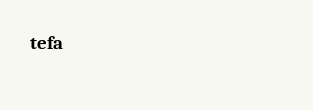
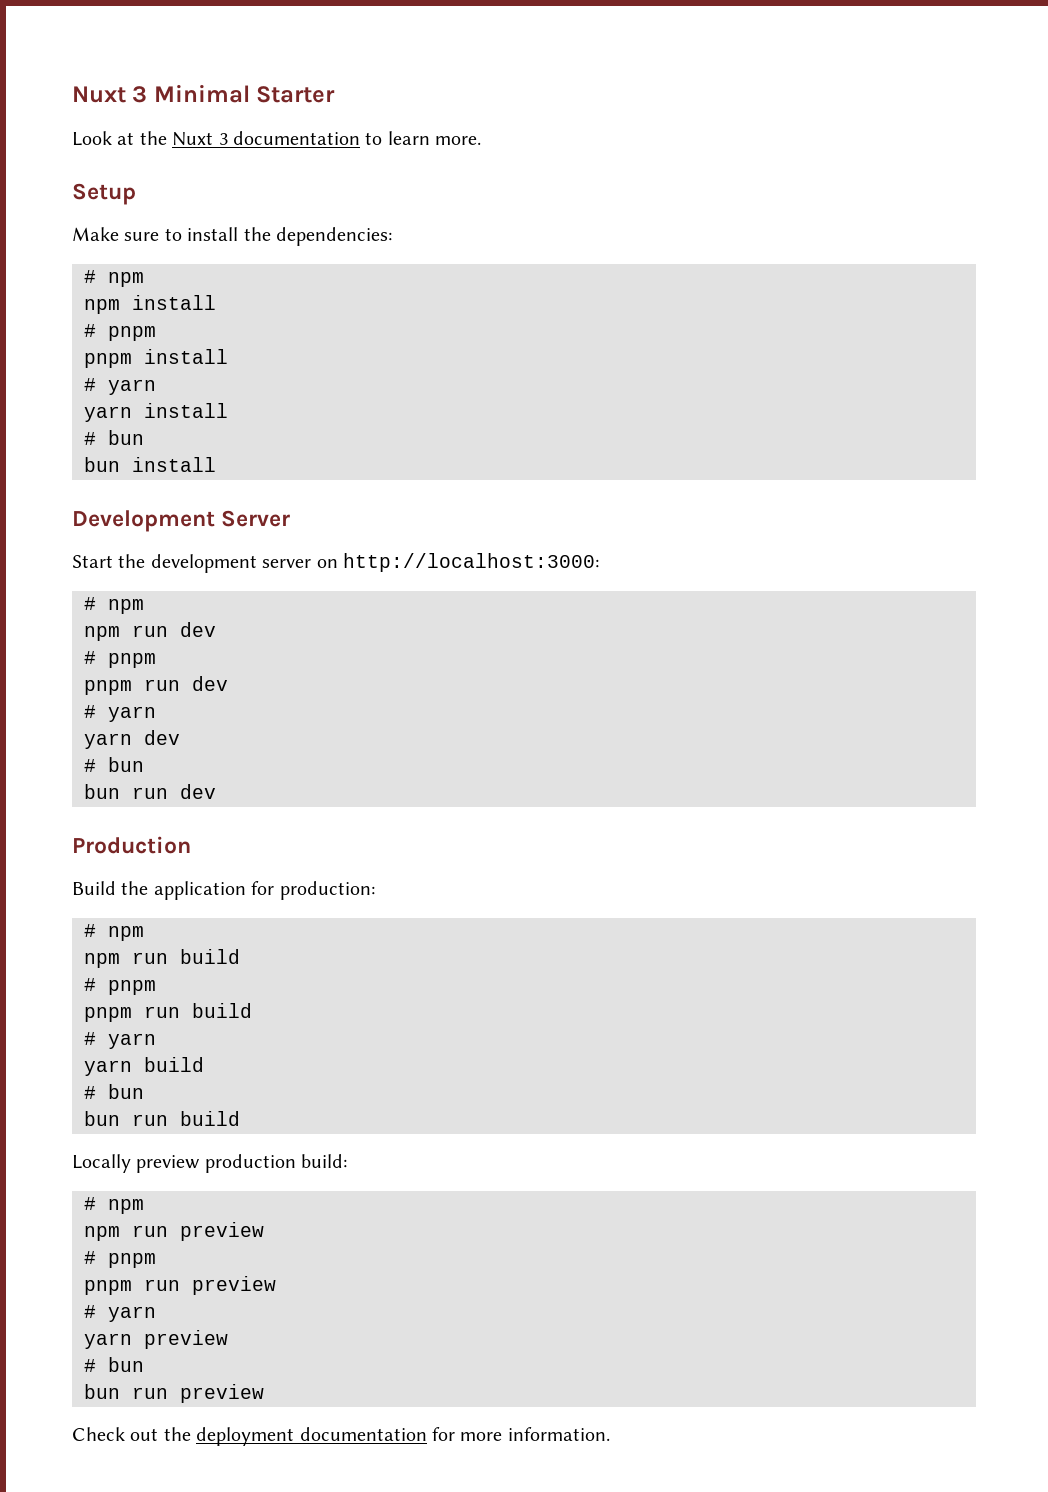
[30,36,63,49] tefa -> [72,84,336,103] [72,131,482,146] [72,183,136,205] [72,227,392,246] [84,270,144,287] [84,295,216,314] [84,324,156,341] [84,349,228,368] [84,378,156,395] [84,403,228,422] [84,430,144,445] [84,457,216,472] [72,510,291,532] [72,553,599,573] [84,597,144,614] [84,622,216,641] [84,651,156,668] [84,676,228,695] [84,705,156,722] [84,730,180,749] [84,757,144,772] [84,784,216,799] [72,836,191,854] [72,881,375,900] [84,924,144,941] [84,949,240,968] [84,978,156,995] [84,1003,252,1022] [84,1032,156,1049] [84,1057,204,1076] [84,1084,144,1099] [84,1111,240,1126] [72,1154,348,1173] [84,1197,144,1214] [84,1222,264,1241] [84,1251,156,1268] [84,1276,276,1295] [84,1305,156,1322] [84,1330,228,1349] [84,1357,144,1372] [84,1384,264,1403] [72,1427,610,1446] Nuxt 3 Minimal Starter // Look at the Nuxt 3 documentation to learn more. // Setup // Make sure to install the dependencies: // # npm // npm install // # pnpm // pnpm install // # yarn // yarn install // # bun // bun install // Development Server // Start the development server on http://localhost:3000: // # npm // npm run dev // # pnpm // pnpm run dev // # yarn // yarn dev // # bun // bun run dev // Production // Build the application for production: // # npm // npm run build // # pnpm // pnpm run build // # yarn // yarn build // # bun // bun run build // Locally preview production build: // # npm // npm run preview // # pnpm // pnpm run preview // # yarn // yarn preview // # bun // bun run preview // Check out the deployment documentation for more information.

